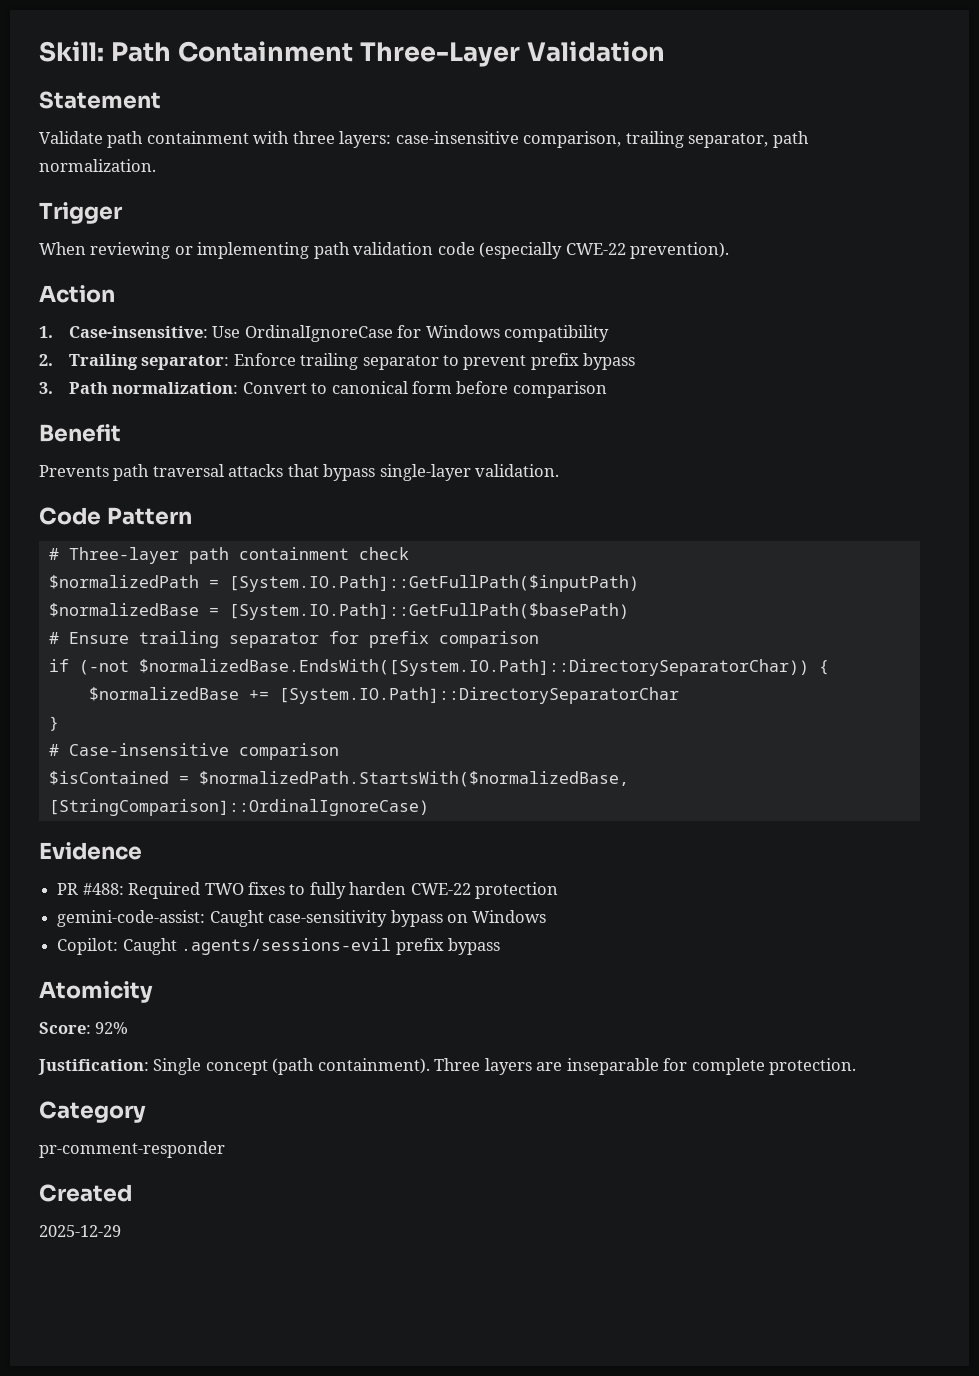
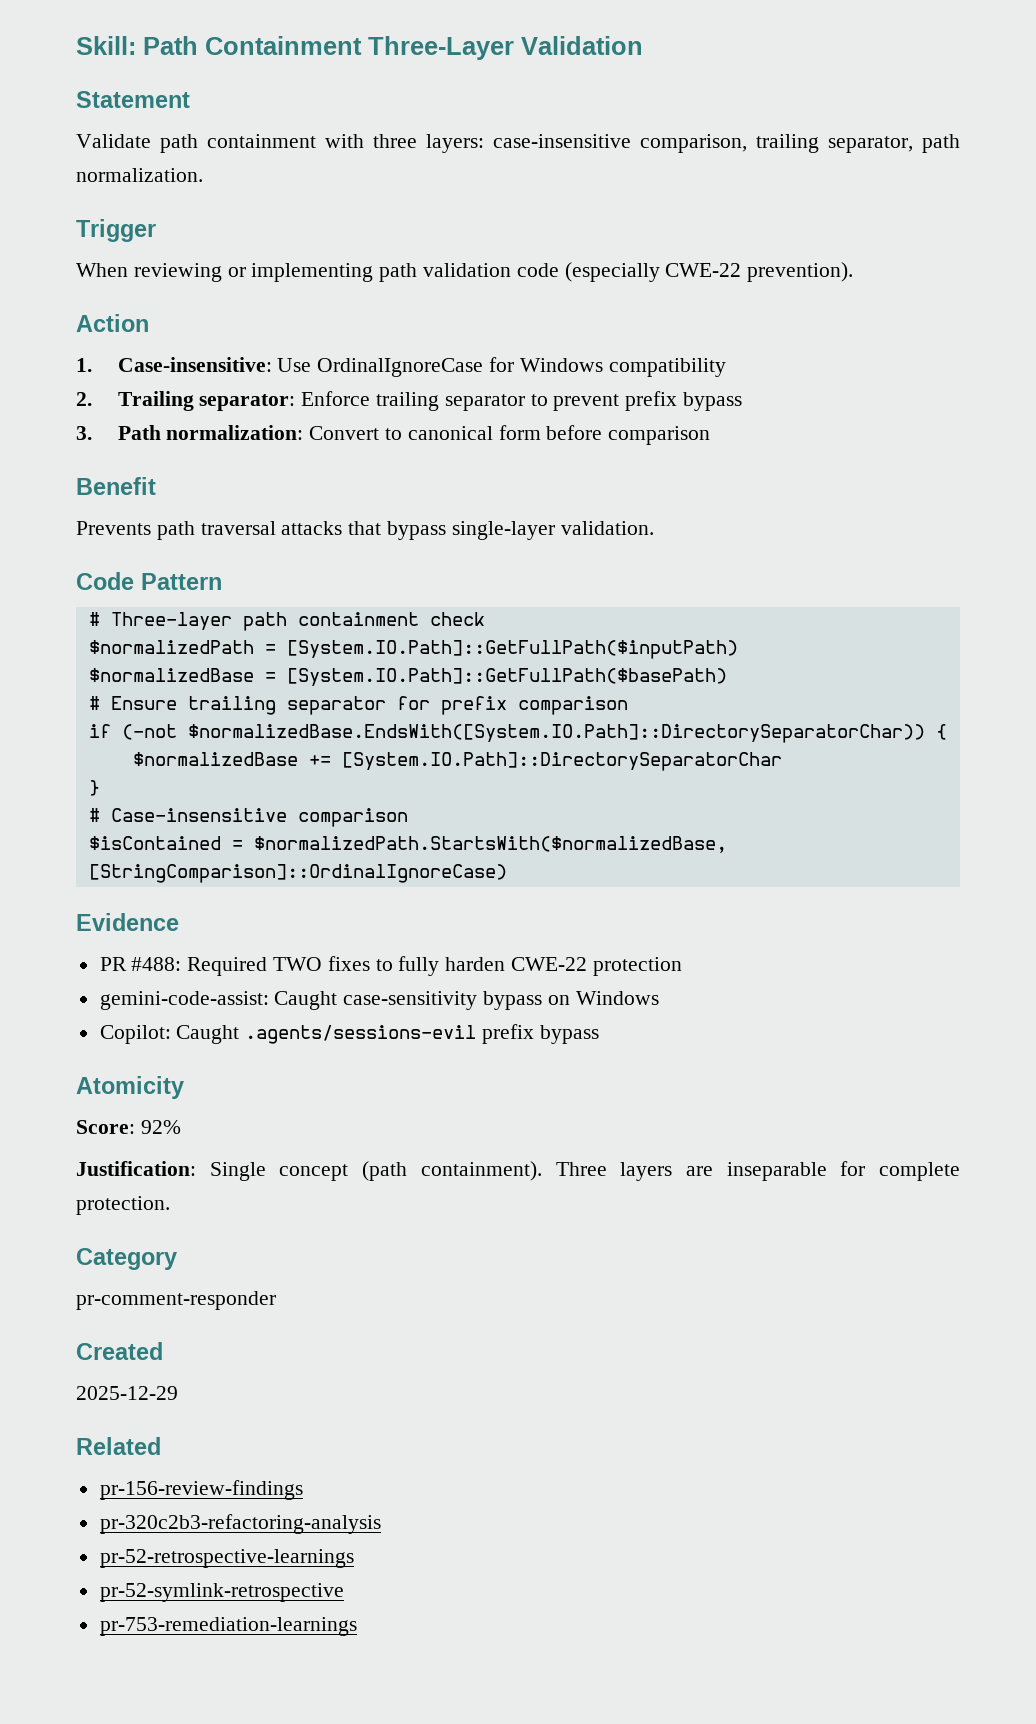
(121, 1231) none -> [76,1437,161,1455] [99,1480,303,1500] [99,1514,381,1534] [99,1549,354,1568] [99,1583,344,1602] [99,1617,357,1636] // Related // pr-156-review-findings // pr-320c2b3-refactoring-analysis // pr-52-retrospective-learnings // pr-52-symlink-retrospective // pr-753-remediation-learnings

